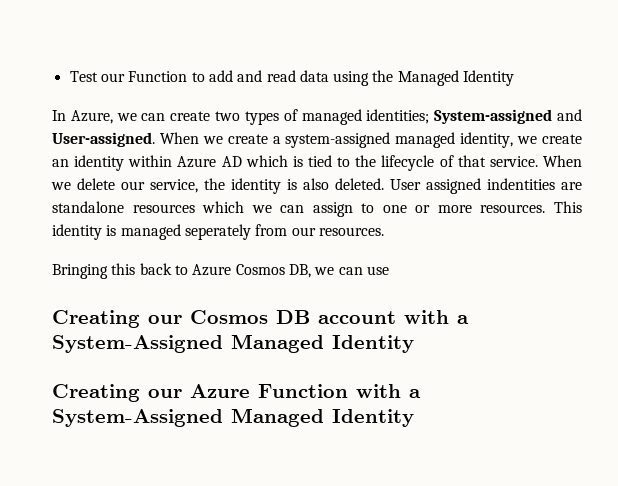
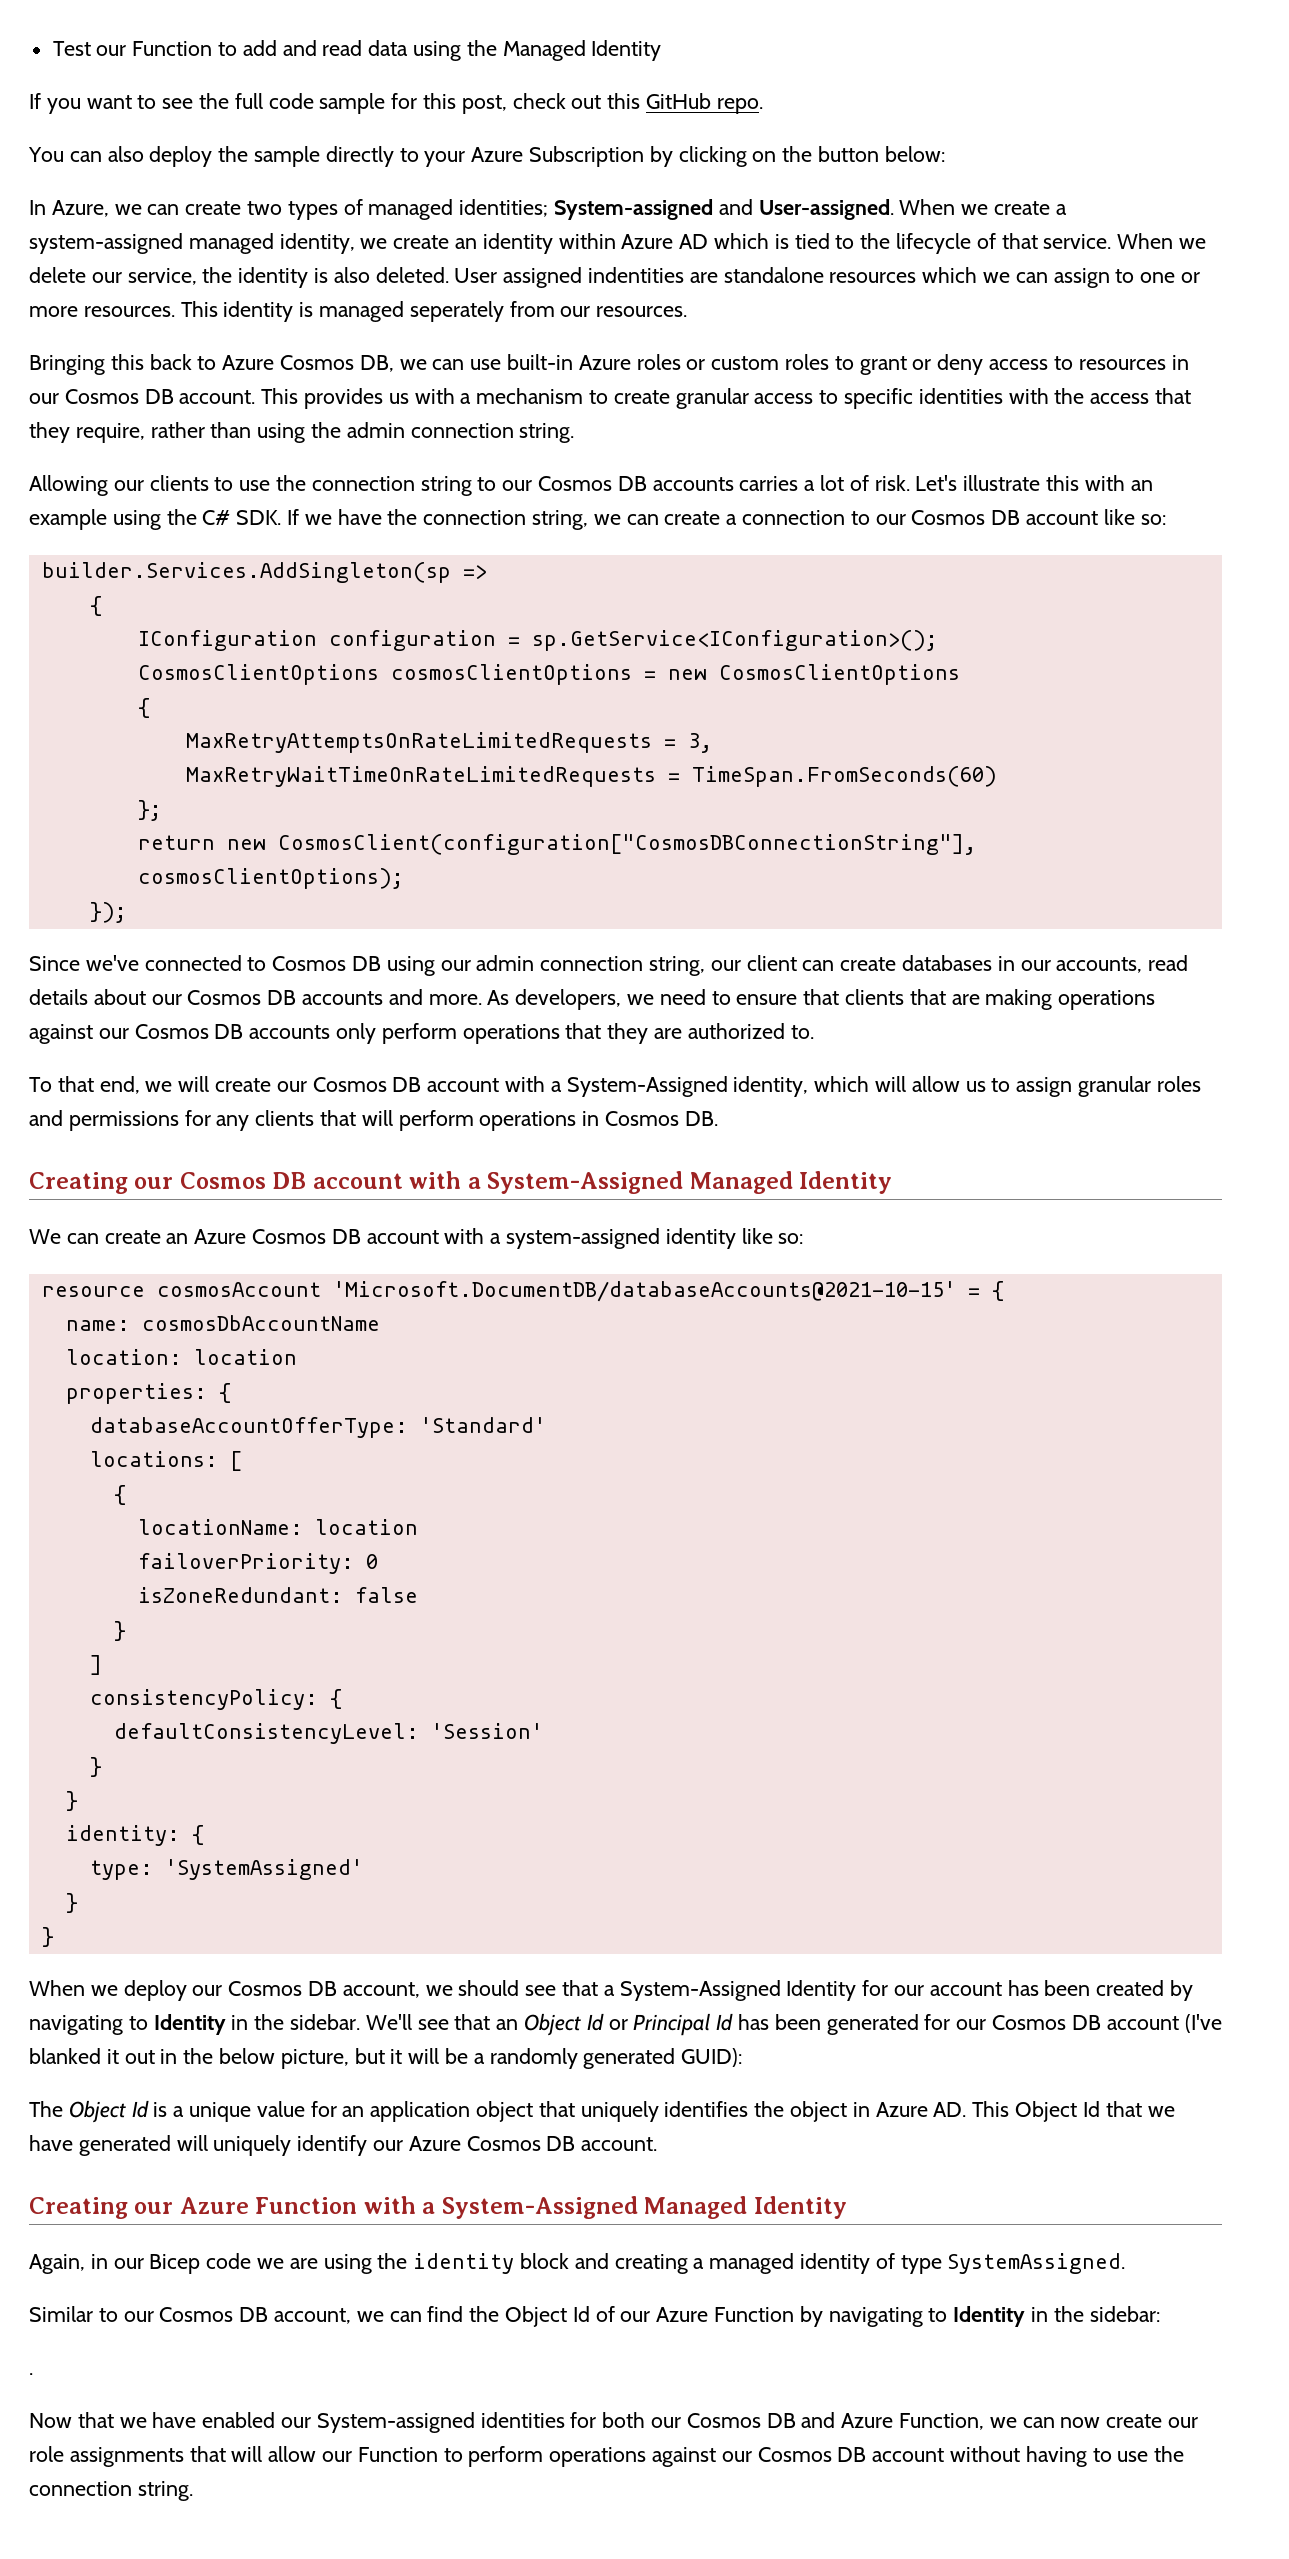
(515, 78) none -> [29,93,763,114] [28,146,945,167] // If you want to see the full code sample for this post, check out this GitHub repo. // You can also deploy the sample directly to your Azure Subscription by clicking on the button below:
(389, 270) none -> [507,354,1189,375] [29,388,1192,409] [29,422,575,443] [29,475,1153,496] [29,509,1166,530] [41,562,487,583] [89,596,102,616] [137,630,938,651] [137,664,960,685] [137,698,150,718] [185,732,712,753] [185,766,997,787] [137,800,162,821] [137,834,976,855] [137,868,404,889] [89,902,127,923] [29,955,1189,976] [29,989,1156,1010] [29,1023,814,1044] [29,1076,1201,1097] [29,1110,718,1131] built-in Azure roles or custom roles to grant or deny access to resources in our Cosmos DB account. This provides us with a mechanism to create granular access to specific identities with the access that they require, rather than using the admin connection string. // Allowing our clients to use the connection string to our Cosmos DB accounts carries a lot of risk. Let's illustrate this with an example using the C# SDK. If we have the connection string, we can create a connection to our Cosmos DB account like so: // builder.Services.AddSingleton(sp => // { // IConfiguration configuration = sp.GetService<IConfiguration>(); // CosmosClientOptions cosmosClientOptions = new CosmosClientOptions // { // MaxRetryAttemptsOnRateLimitedRequests = 3, // MaxRetryWaitTimeOnRateLimitedRequests = TimeSpan.FromSeconds(60) // }; // return new CosmosClient(configuration["CosmosDBConnectionString"], cosmosClientOptions); // }); // Since we've connected to Cosmos DB using our admin connection string, our client can create databases in our accounts, read details about our Cosmos DB accounts and more. As developers, we need to ensure that clients that are making operations against our Cosmos DB accounts only perform operations that they are authorized to. // To that end, we will create our Cosmos DB account with a System-Assigned identity, which will allow us to assign granular roles and permissions for any clients that will perform operations in Cosmos DB.
(414, 344) none -> [29,1228,804,1249] [41,1281,1004,1302] [65,1315,380,1331] [65,1349,297,1365] [65,1383,231,1404] [89,1417,546,1438] [89,1451,242,1471] [113,1485,126,1505] [137,1519,418,1535] [137,1553,378,1574] [137,1587,418,1603] [113,1621,126,1641] [89,1655,102,1675] [89,1689,342,1710] [113,1723,543,1744] [89,1757,102,1777] [65,1791,78,1811] [65,1825,204,1846] [89,1859,363,1880] [65,1893,78,1913] [41,1927,54,1947] [29,1980,1194,2001] [29,2013,1222,2036] [29,2048,743,2069] [29,2100,1175,2123] [29,2135,658,2156] // We can create an Azure Cosmos DB account with a system-assigned identity like so: // resource cosmosAccount 'Microsoft.DocumentDB/databaseAccounts@2021-10-15' = { // name: cosmosDbAccountName // location: location // properties: { // databaseAccountOfferType: 'Standard' // locations: [ // { // locationName: location // failoverPriority: 0 // isZoneRedundant: false // } // ] // consistencyPolicy: { // defaultConsistencyLevel: 'Session' // } // } // identity: { // type: 'SystemAssigned' // } // } // When we deploy our Cosmos DB account, we should see that a System-Assigned Identity for our account has been created by navigating to Identity in the sidebar. We'll see that an Object Id or Principal Id has been generated for our Cosmos DB account (I've blanked it out in the below picture, but it will be a randomly generated GUID): // The Object Id is a unique value for an application object that uniquely identifies the object in Azure AD. This Object Id that we have generated will uniquely identify our Azure Cosmos DB account.
(414, 418) none -> [29,2253,1126,2274] [29,2306,1160,2327] [29,2373,33,2375] [29,2412,1199,2433] [29,2446,1185,2467] [29,2481,193,2501] // Again, in our Bicep code we are using the identity block and creating a managed identity of type SystemAssigned. // Similar to our Cosmos DB account, we can find the Object Id of our Azure Function by navigating to Identity in the sidebar: // . // Now that we have enabled our System-assigned identities for both our Cosmos DB and Azure Function, we can now create our role assignments that will allow our Function to perform operations against our Cosmos DB account without having to use the connection string.

